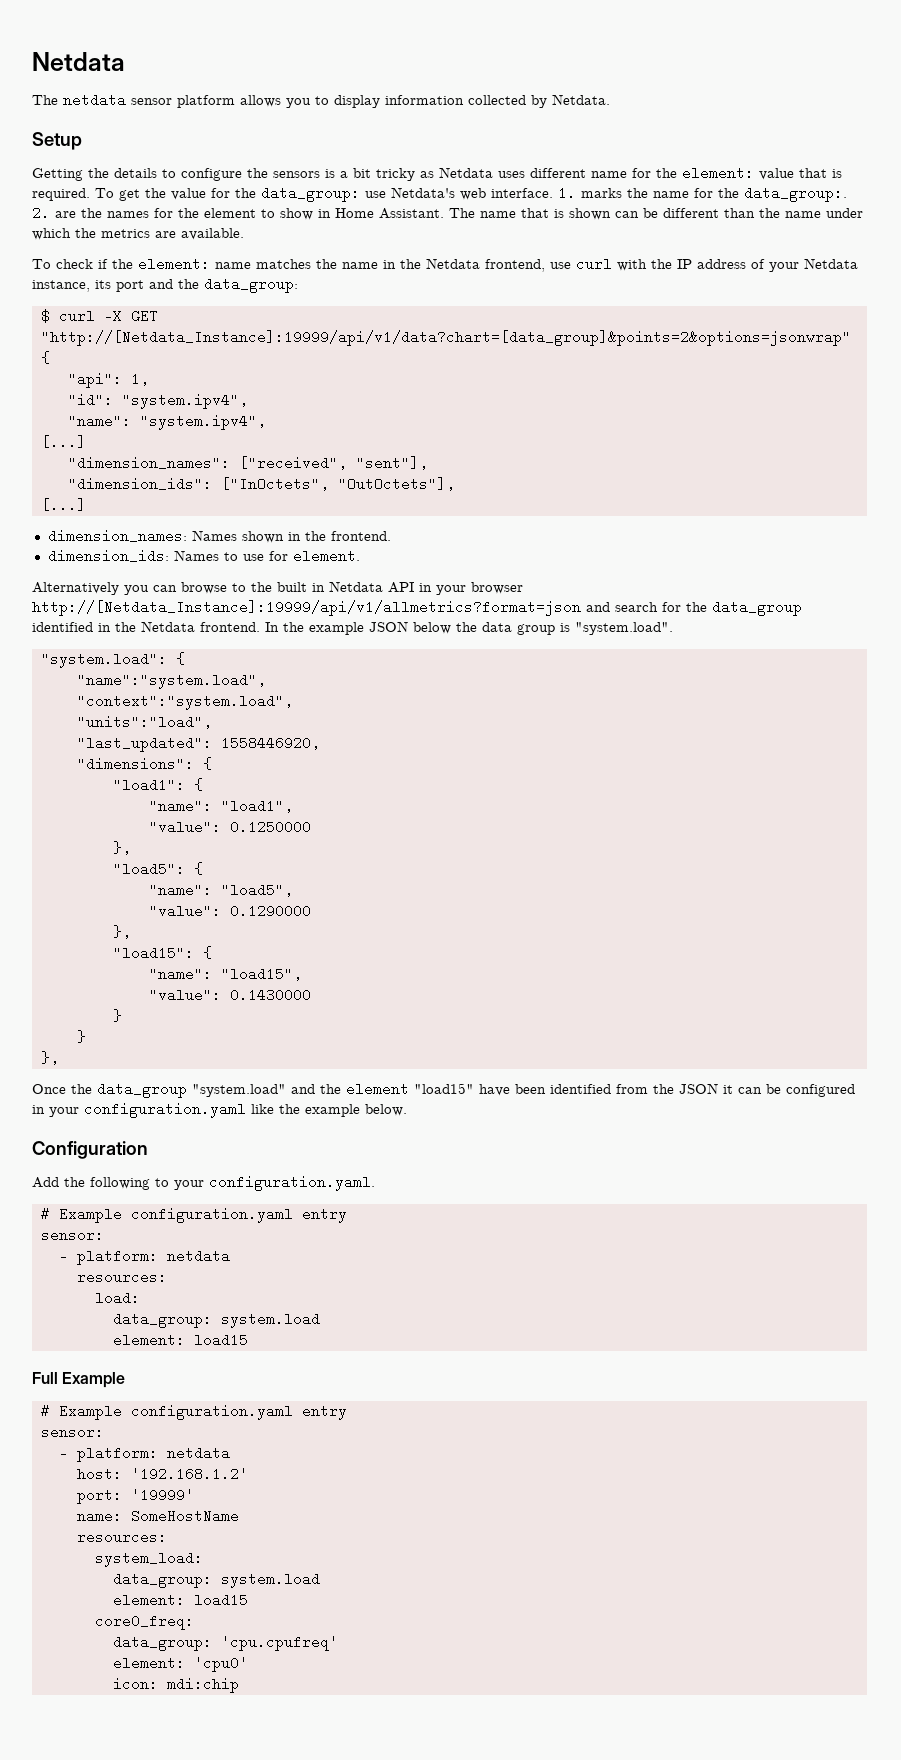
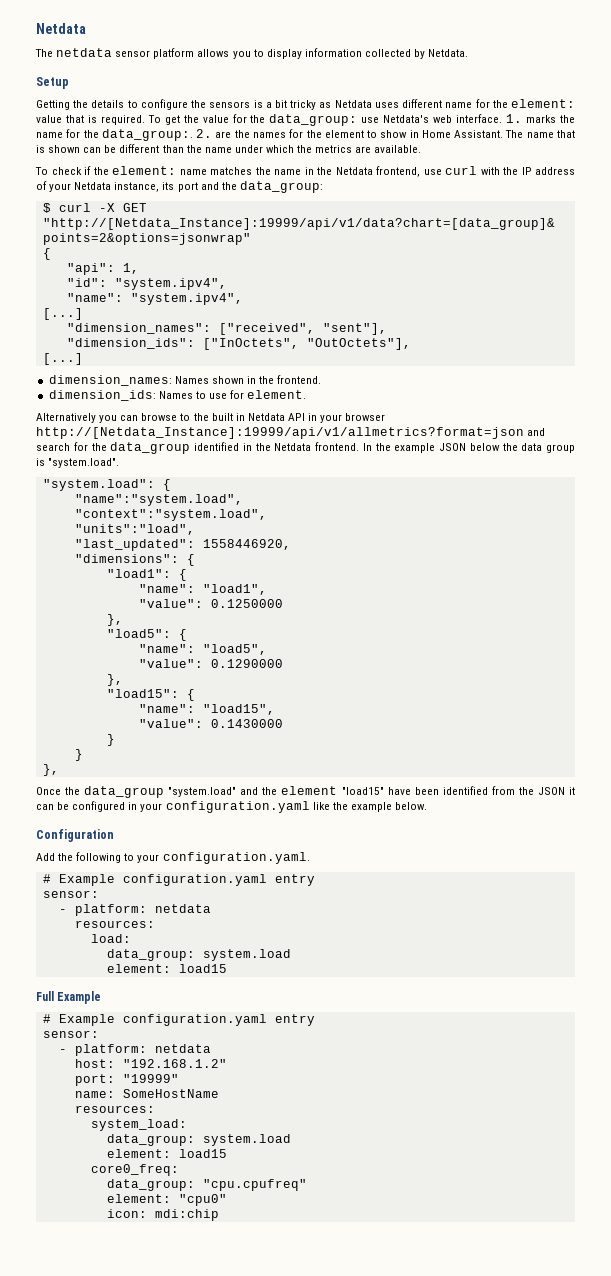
[130,1467,248,1481] '192.168.1.2' -> [122,1059,227,1068] "192.168.1.2"
[130,1488,194,1502] '19999' -> [122,1074,179,1083] "19999"
[220,1635,338,1651] [112,1656,248,1672] 'cpu.cpufreq' // element: 'cpu0' -> [202,1179,307,1191] [106,1194,227,1206] "cpu.cpufreq" // element: "cpu0"

